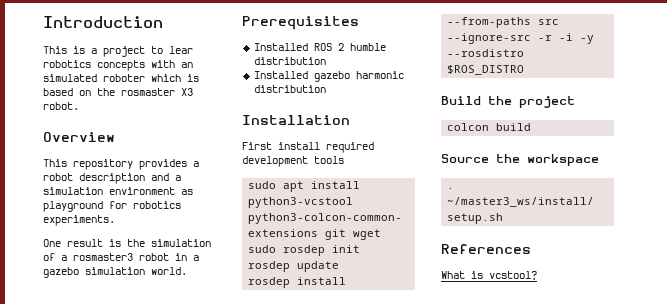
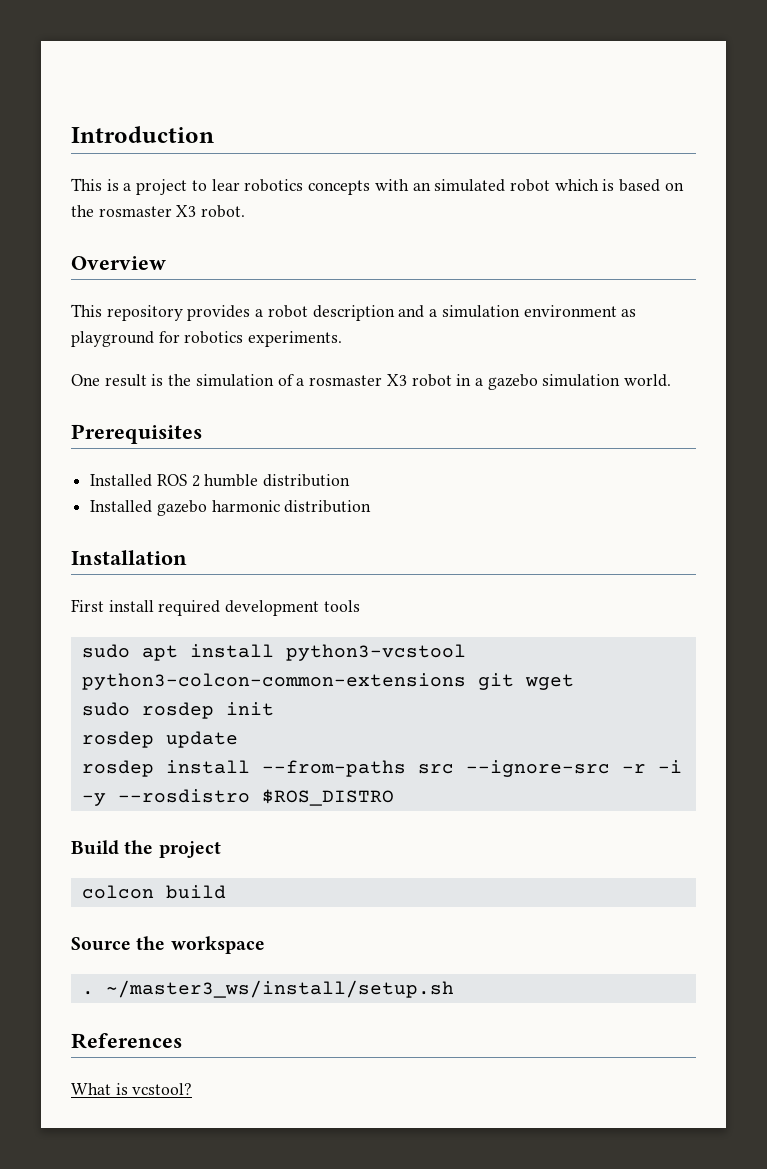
[103,74,145,82] roboter -> [509,179,550,192] robot
[73,253,133,261] rosmaster3 -> [309,374,407,386] rosmaster X3

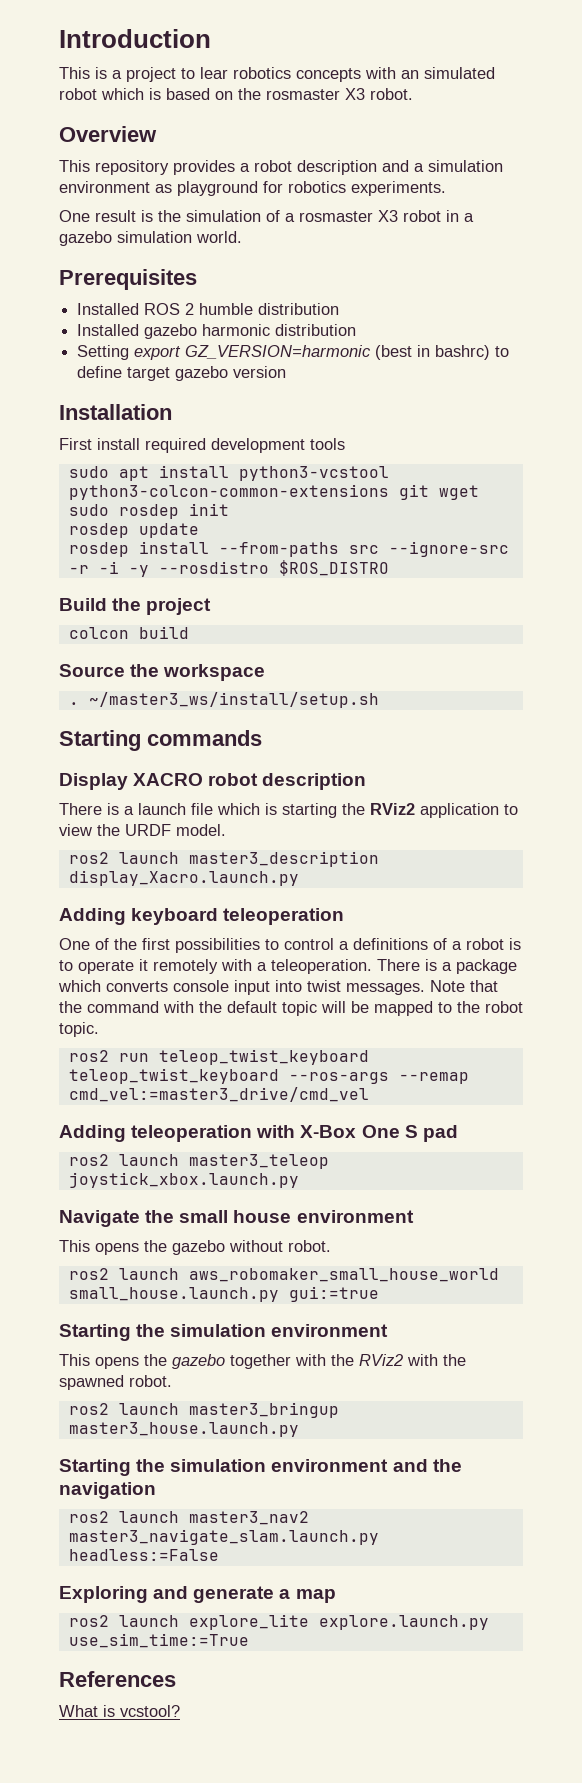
(372, 506) none -> [77,345,510,360] [77,366,287,381] // Setting export GZ_VERSION=harmonic (best in bashrc) to define target gazebo version
(454, 989) none -> [59,730,262,751] [59,773,367,790] [59,803,518,818] [59,824,226,836] [68,851,379,867] [68,870,299,886] [59,908,345,925] [59,938,521,953] [59,959,517,974] [58,980,498,995] [59,1001,523,1016] [59,1022,99,1037] [68,1049,369,1065] [68,1068,469,1084] [68,1087,369,1102] [59,1125,458,1142] [68,1154,329,1169] [68,1172,299,1188] [59,1210,414,1227] [59,1240,331,1255] [68,1268,499,1282] [68,1286,379,1302] [59,1324,389,1341] [59,1354,466,1369] [59,1375,172,1390] [68,1402,339,1418] [68,1422,299,1437] [59,1459,462,1476] [59,1482,156,1499] [68,1511,309,1525] [68,1529,379,1545] [68,1549,219,1561] [59,1586,336,1603] [68,1614,489,1630] [68,1633,249,1648] // Starting commands // Display XACRO robot description // There is a launch file which is starting the RViz2 application to view the URDF model. // ros2 launch master3_description display_Xacro.launch.py // Adding keyboard teleoperation // One of the first possibilities to control a definitions of a robot is to operate it remotely with a teleoperation. There is a package which converts console input into twist messages. Note that the command with the default topic will be mapped to the robot topic. // ros2 run teleop_twist_keyboard teleop_twist_keyboard --ros-args --remap cmd_vel:=master3_drive/cmd_vel // Adding teleoperation with X-Box One S pad // ros2 launch master3_teleop joystick_xbox.launch.py // Navigate the small house environment // This opens the gazebo without robot. // ros2 launch aws_robomaker_small_house_world small_house.launch.py gui:=true // Starting the simulation environment // This opens the gazebo together with the RViz2 with the spawned robot. // ros2 launch master3_bringup master3_house.launch.py // Starting the simulation environment and the navigation // ros2 launch master3_nav2 master3_navigate_slam.launch.py headless:=False // Exploring and generate a map // ros2 launch explore_lite explore.launch.py use_sim_time:=True

